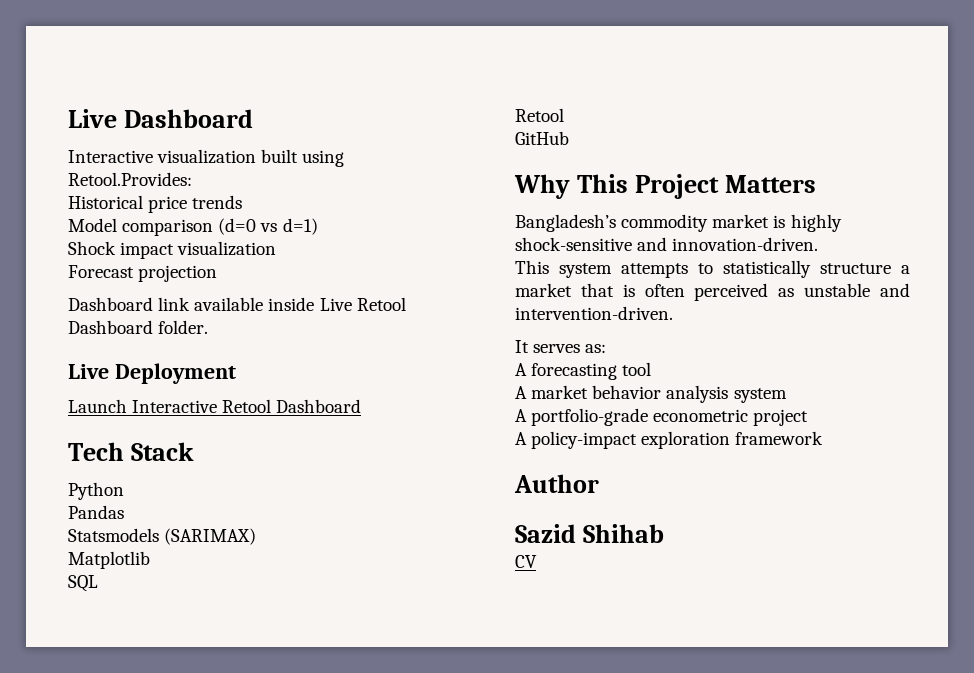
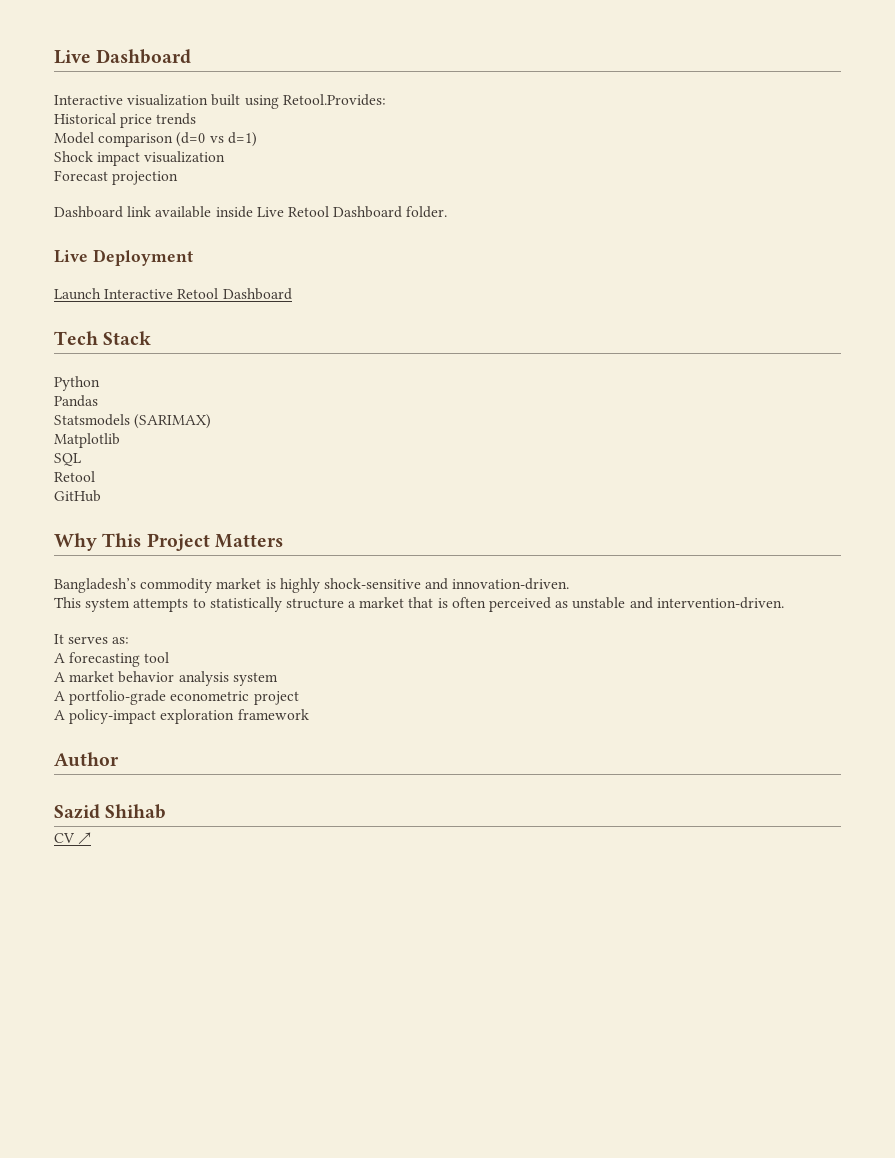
(537, 561) none -> [78,832,92,845] ↗

